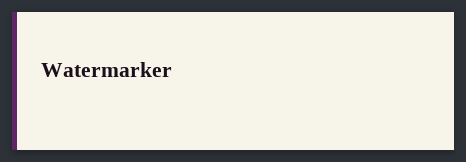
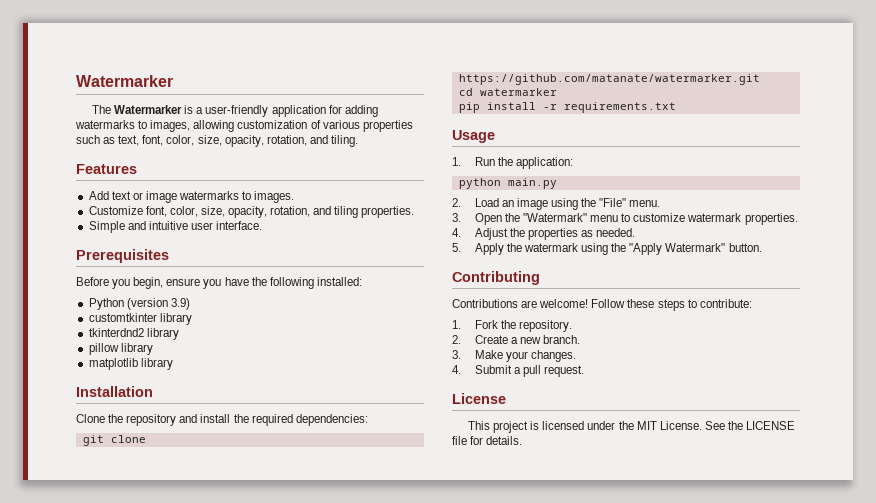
[41,62,172,77] Watermarker -> [76,75,173,87] [92,105,378,117] [75,120,413,132] [76,135,358,147] [76,164,137,174] [88,191,295,203] [88,206,415,218] [88,221,263,233] [76,249,169,263] [76,277,362,289] [88,298,190,310] [88,313,192,325] [88,328,179,340] [88,343,153,355] [88,358,173,370] [76,386,153,397] [76,414,368,426] [82,435,146,446] [458,74,760,85] [458,88,557,96] [458,102,676,113] [452,130,495,143] [452,157,573,169] [458,178,557,189] [452,198,661,210] [452,213,798,225] [452,228,636,240] [452,243,762,255] [452,271,540,285] [452,299,752,311] [452,320,572,332] [452,335,581,344] [452,350,576,362] [452,365,585,377] [452,393,506,404] [468,421,796,433] [452,436,523,445] Watermarker // The Watermarker is a user-friendly application for adding watermarks to images, allowing customization of various properties such as text, font, color, size, opacity, rotation, and tiling. // Features // Add text or image watermarks to images. // Customize font, color, size, opacity, rotation, and tiling properties. // Simple and intuitive user interface. // Prerequisites // Before you begin, ensure you have the following installed: // Python (version 3.9) // customtkinter library // tkinterdnd2 library // pillow library // matplotlib library // Installation // Clone the repository and install the required dependencies: // git clone https://github.com/matanate/watermarker.git // cd watermarker // pip install -r requirements.txt // Usage // 1. Run the application: // python main.py // 2. Load an image using the "File" menu. // 3. Open the "Watermark" menu to customize watermark properties. // 4. Adjust the properties as needed. // 5. Apply the watermark using the "Apply Watermark" button. // Contributing // Contributions are welcome! Follow these steps to contribute: // 1. Fork the repository. // 2. Create a new branch. // 3. Make your changes. // 4. Submit a pull request. // License // This project is licensed under the MIT License. See the LICENSE file for details.

